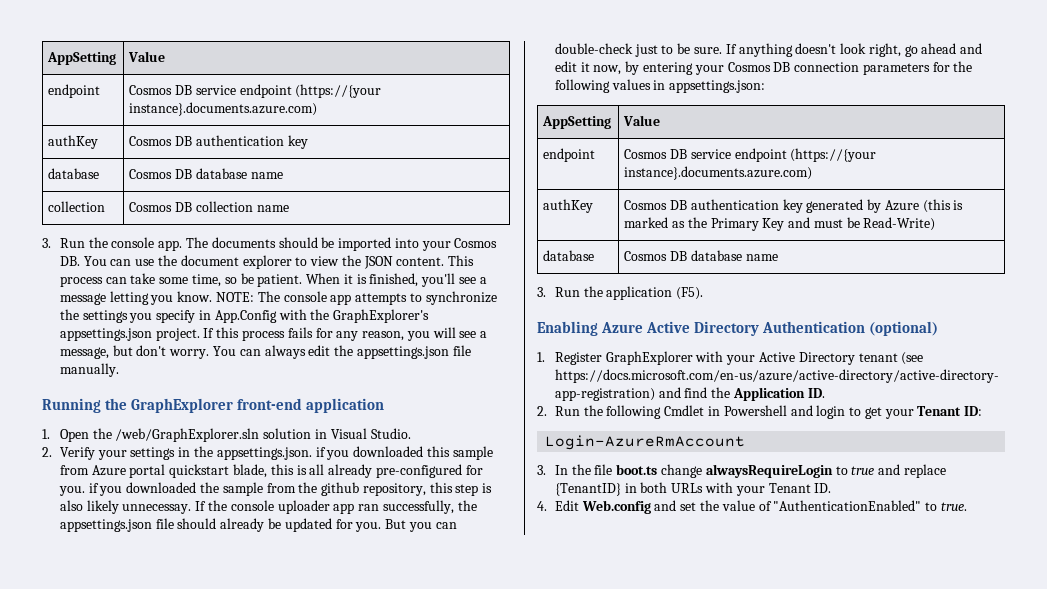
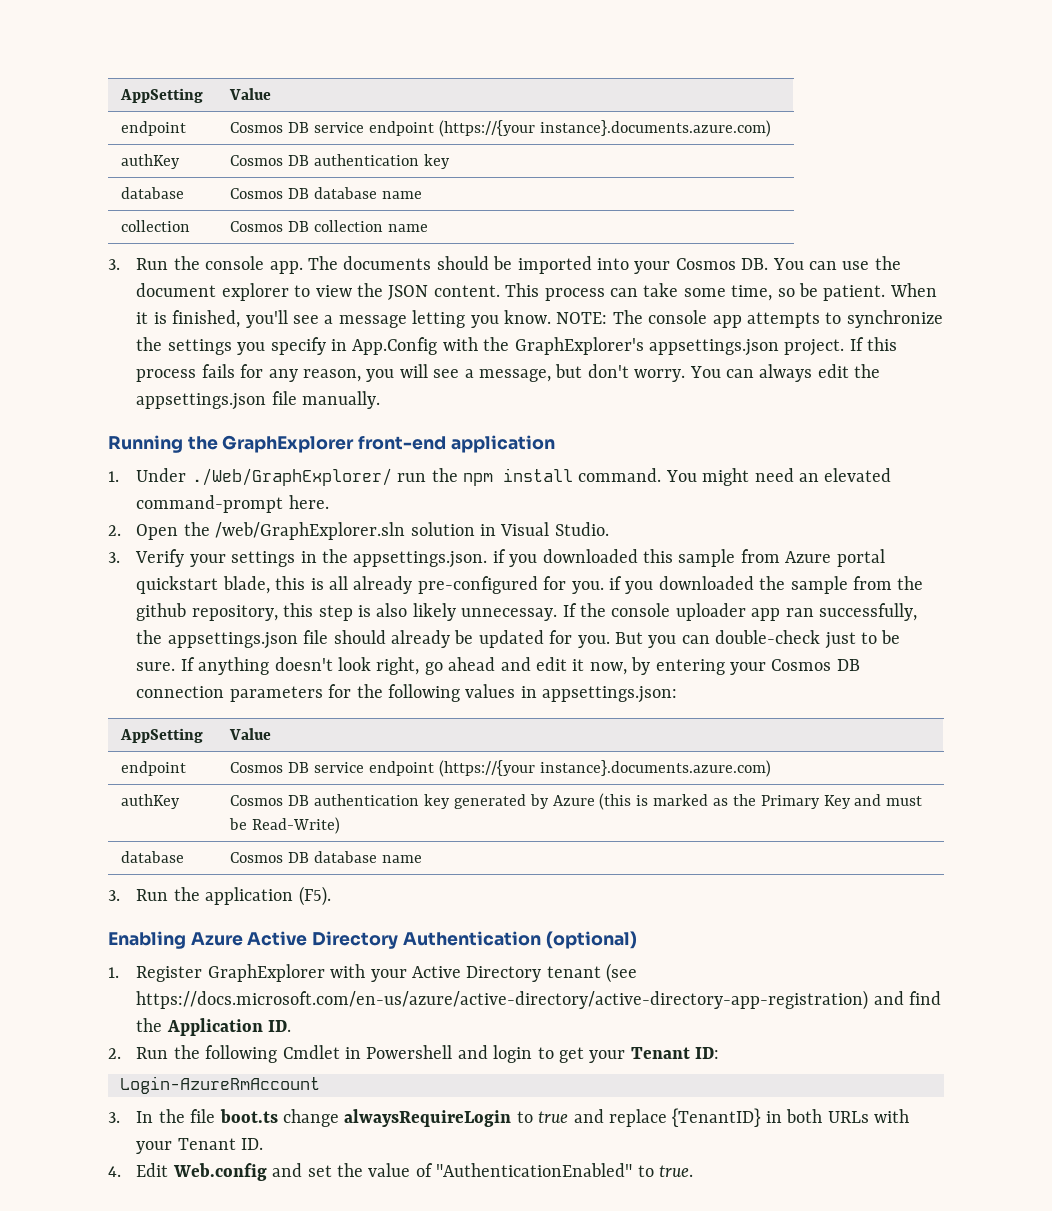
(50, 434) none -> [136,468,892,486] [136,495,329,513] [108,525,121,536] Under ./Web/GraphExplorer/ run the npm install command. You might need an elevated command-prompt here. // 2.
[42,447,52,457] 2. -> [108,552,120,563] 3.

